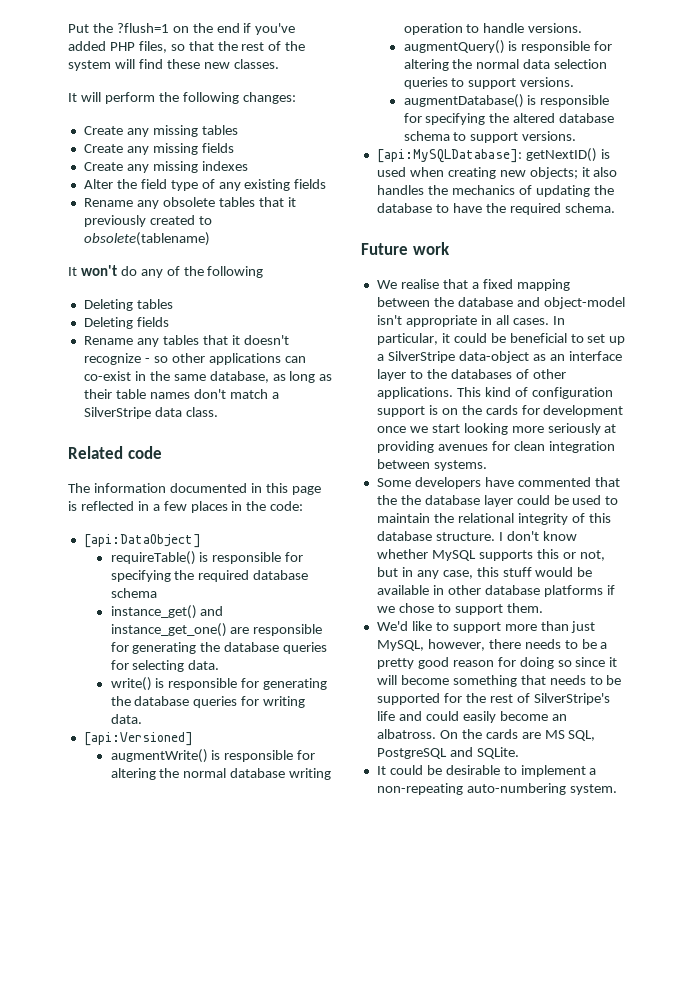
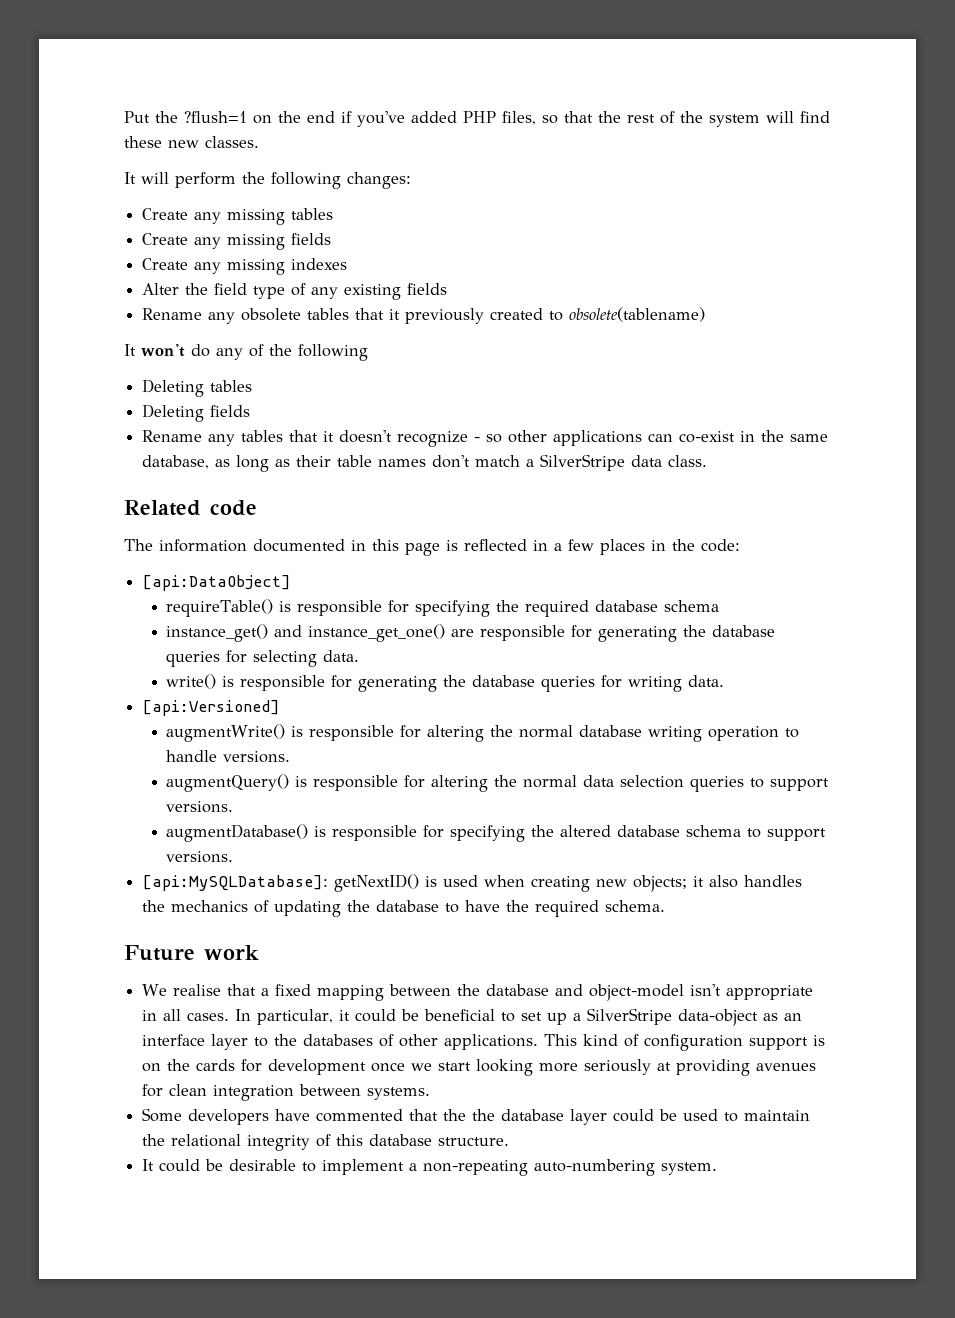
[498,531,577,541] [376,549,605,561] [376,567,593,579] [376,585,615,597] [376,603,543,615] [376,621,596,633] [376,639,608,651] [376,657,618,669] [376,675,622,687] [376,693,610,705] [376,711,567,723] [376,729,596,741] [376,747,519,759] I don't know whether MySQL supports this or not, but in any case, this stuff would be available in other database platforms if we chose to support them. // We'd like to support more than just MySQL, however, there needs to be a pretty good reason for doing so since it will become something that needs to be supported for the rest of SilverStripe's life and could easily become an albatross. On the cards are MS SQL, PostgreSQL and SQLite. -> (510, 1141) none

